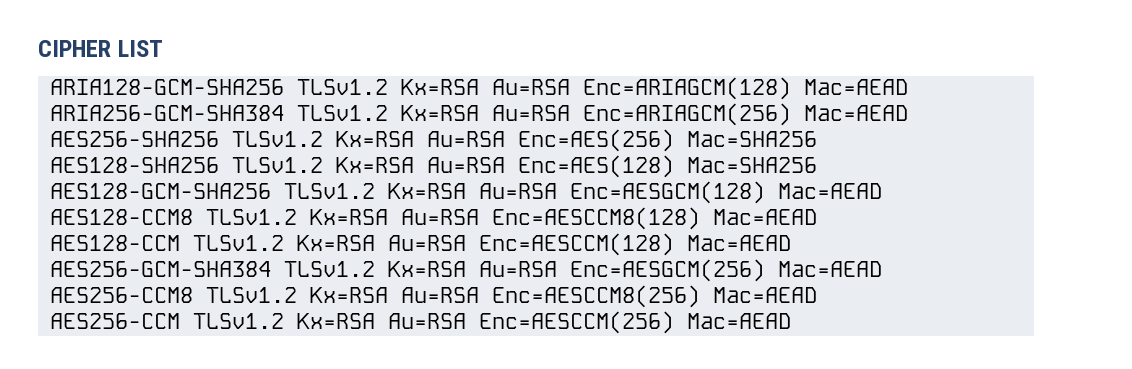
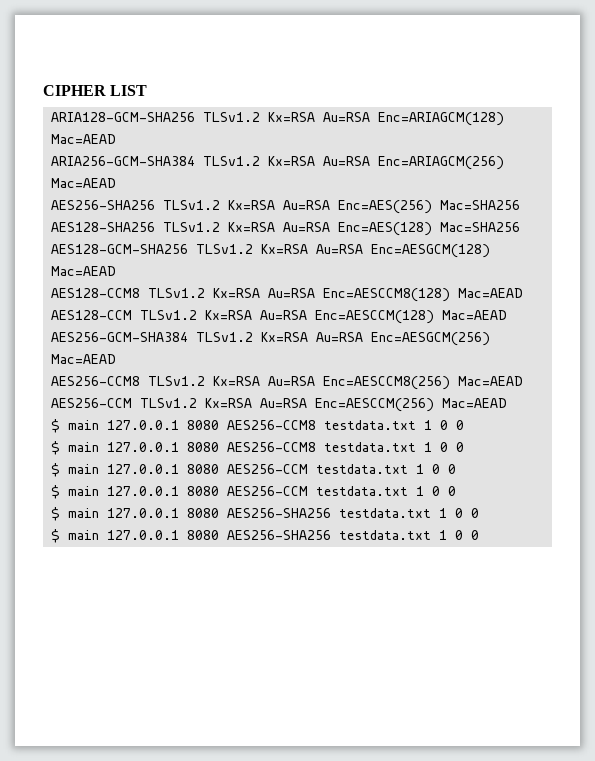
(792, 321) none -> [51,419,465,433] [51,441,465,455] [51,463,457,477] [51,485,457,499] [51,507,480,521] [51,529,480,543] // $ main 127.0.0.1 8080 AES256-CCM8 testdata.txt 1 0 0 // $ main 127.0.0.1 8080 AES256-CCM8 testdata.txt 1 0 0 // $ main 127.0.0.1 8080 AES256-CCM testdata.txt 1 0 0 // $ main 127.0.0.1 8080 AES256-CCM testdata.txt 1 0 0 // $ main 127.0.0.1 8080 AES256-SHA256 testdata.txt 1 0 0 // $ main 127.0.0.1 8080 AES256-SHA256 testdata.txt 1 0 0

